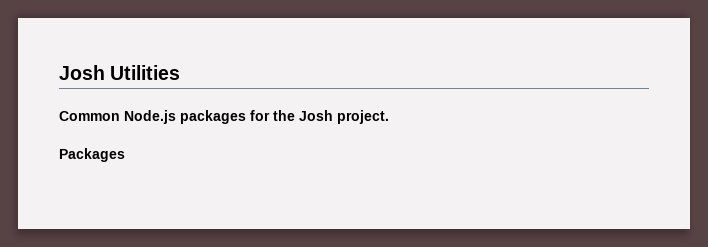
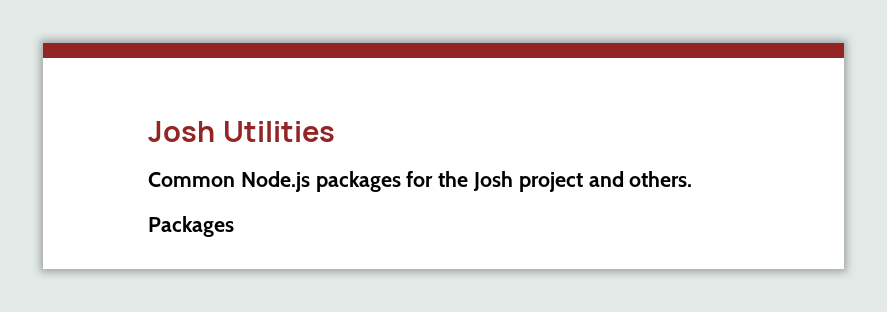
[337,110,389,124] project. -> [518,171,693,192] project and others.

